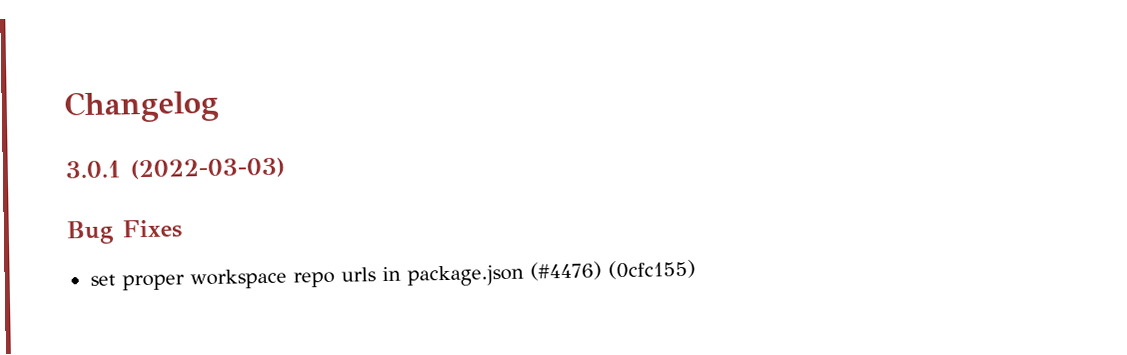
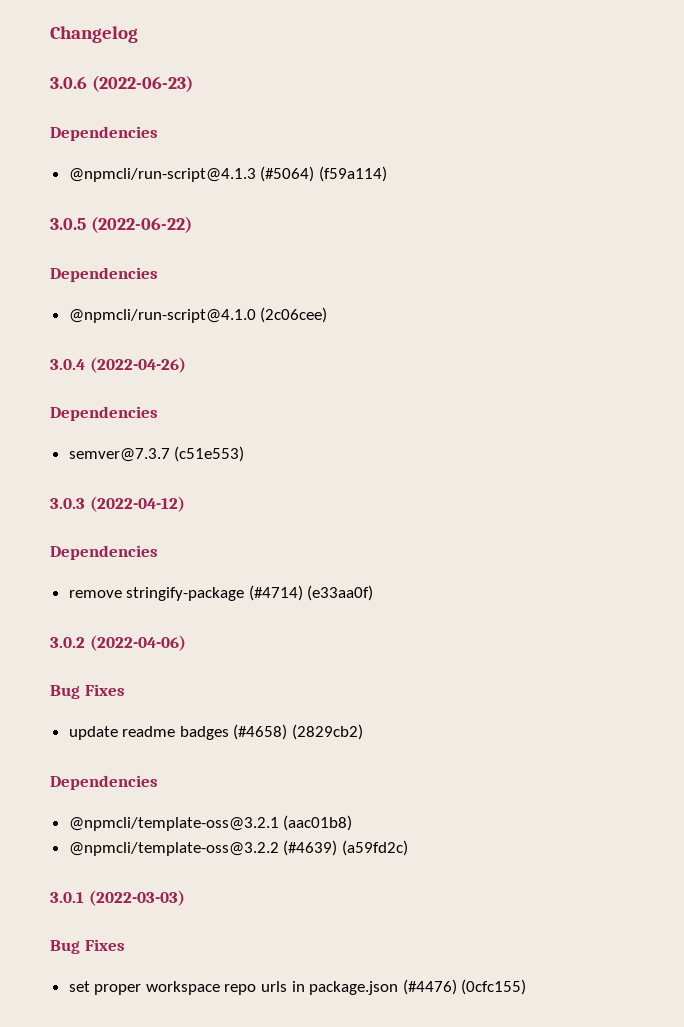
(220, 106) none -> [50,75,193,92] [50,126,158,141] [68,166,387,182] [50,216,192,233] [50,267,158,282] [68,307,328,323] [50,357,186,373] [50,406,158,421] [68,446,245,462] [50,496,185,512] [50,545,158,560] [68,585,374,601] [50,635,186,651] [50,684,125,699] [68,724,364,740] [50,775,158,790] [68,815,353,831] [68,840,408,856] // 3.0.6 (2022-06-23) // Dependencies // @npmcli/run-script@4.1.3 (#5064) (f59a114) // 3.0.5 (2022-06-22) // Dependencies // @npmcli/run-script@4.1.0 (2c06cee) // 3.0.4 (2022-04-26) // Dependencies // semver@7.3.7 (c51e553) // 3.0.3 (2022-04-12) // Dependencies // remove stringify-package (#4714) (e33aa0f) // 3.0.2 (2022-04-06) // Bug Fixes // update readme badges (#4658) (2829cb2) // Dependencies // @npmcli/template-oss@3.2.1 (aac01b8) // @npmcli/template-oss@3.2.2 (#4639) (a59fd2c)

